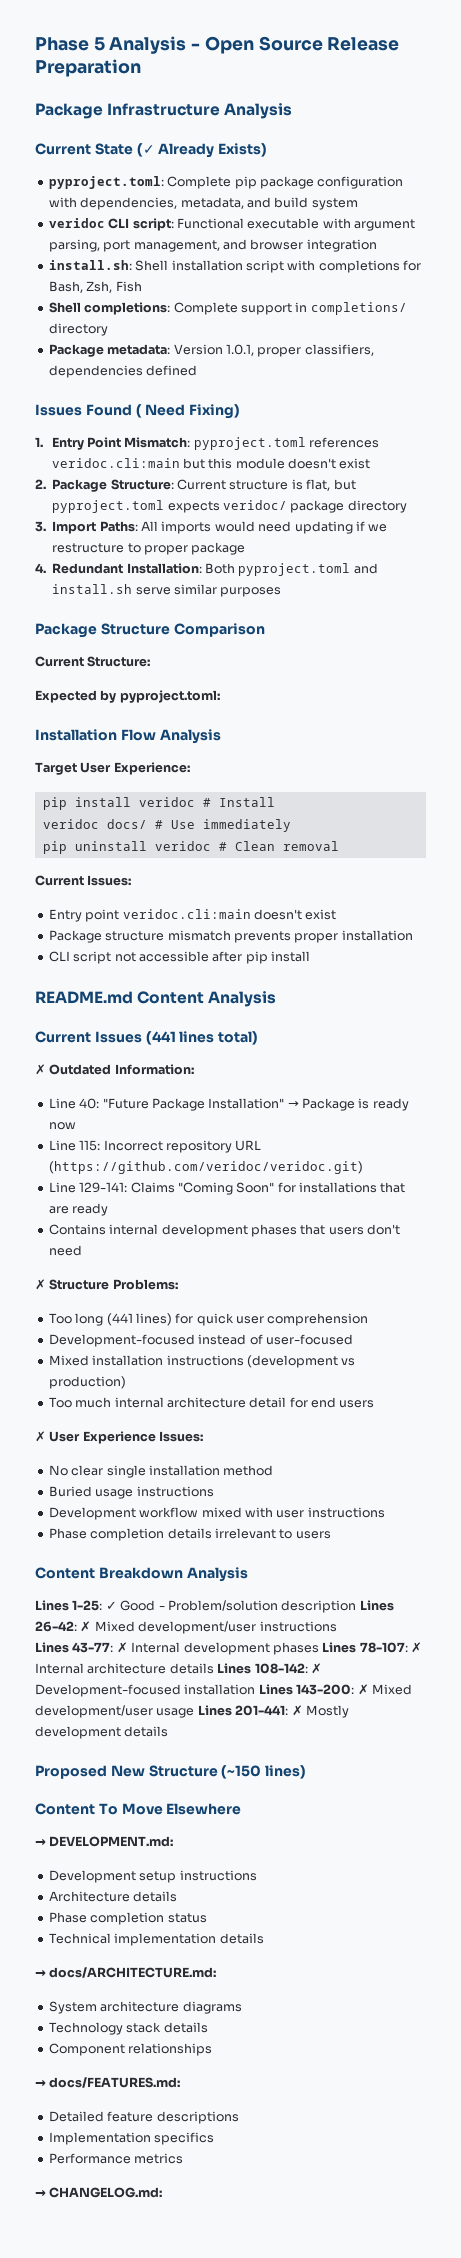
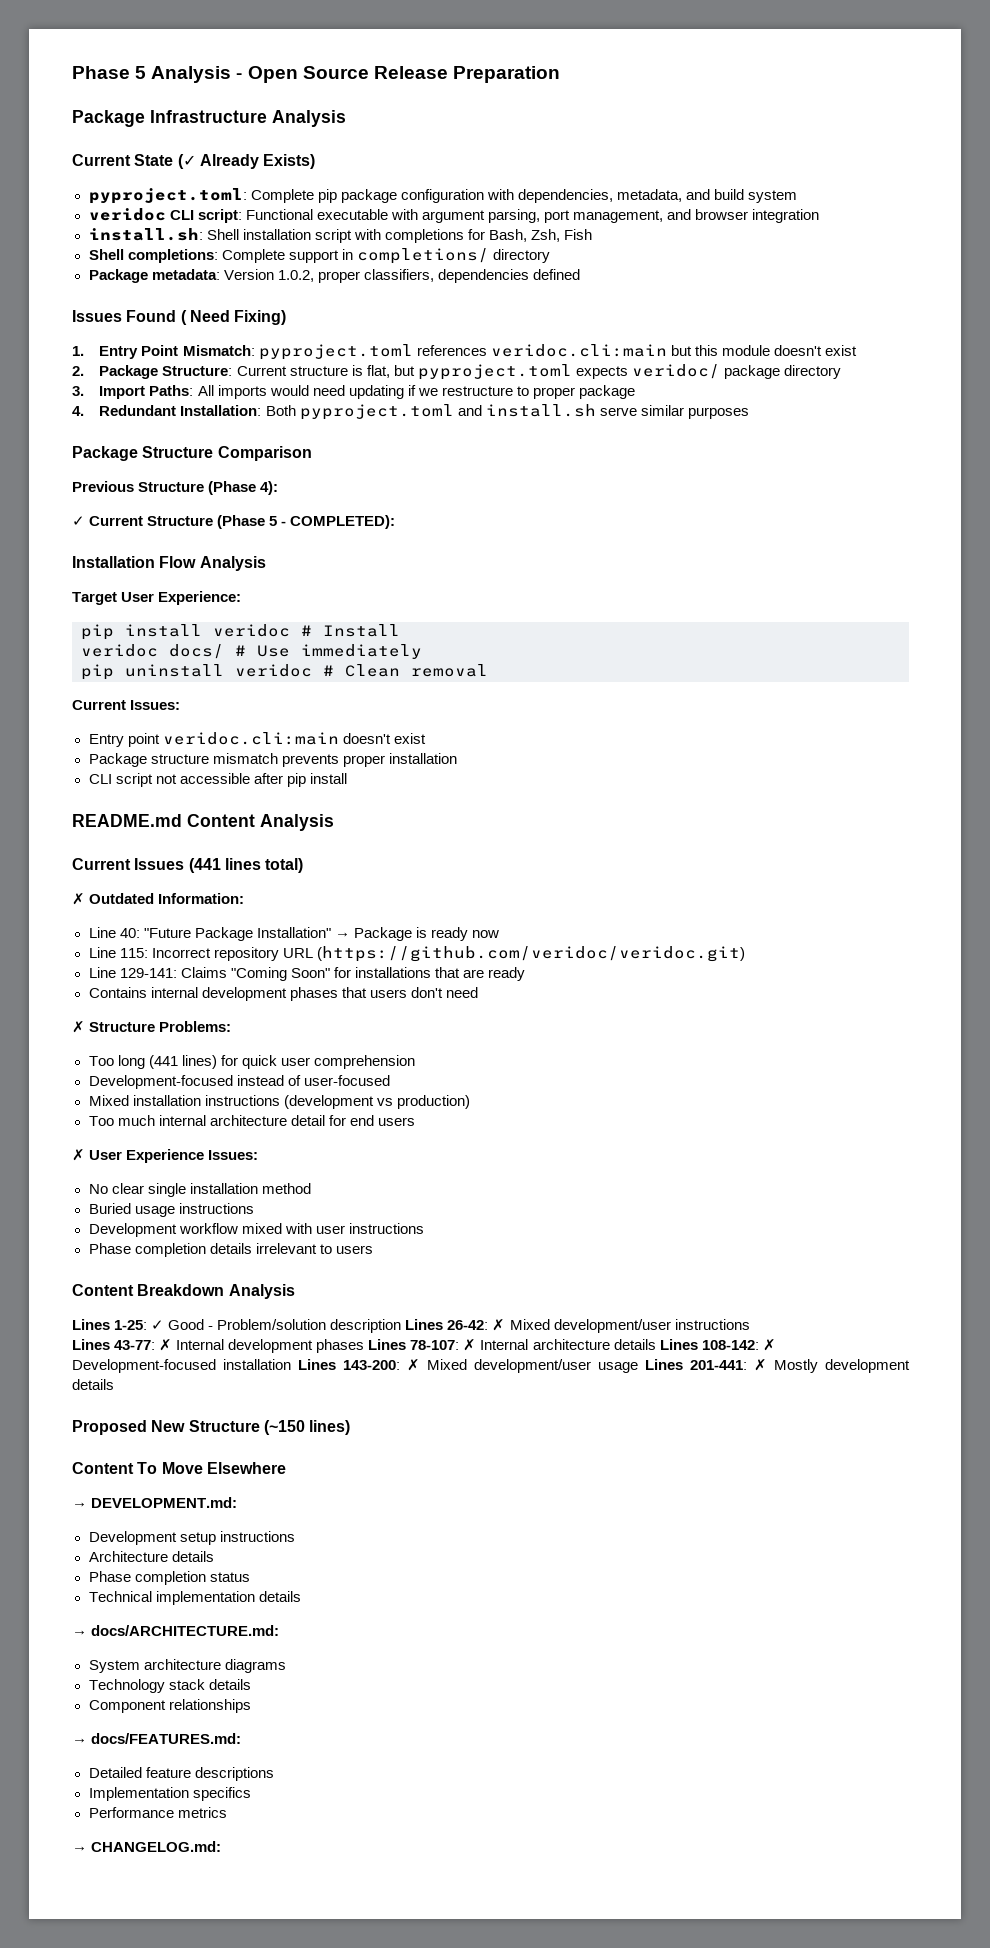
[225,344,254,356] 1.0.1, -> [277,270,314,282] 1.0.2,
[35,656,151,667] [35,690,220,703] Current Structure: // Expected by pyproject.toml: -> [72,481,279,495] [72,515,396,529] Previous Structure (Phase 4): // ✓ Current Structure (Phase 5 - COMPLETED):

